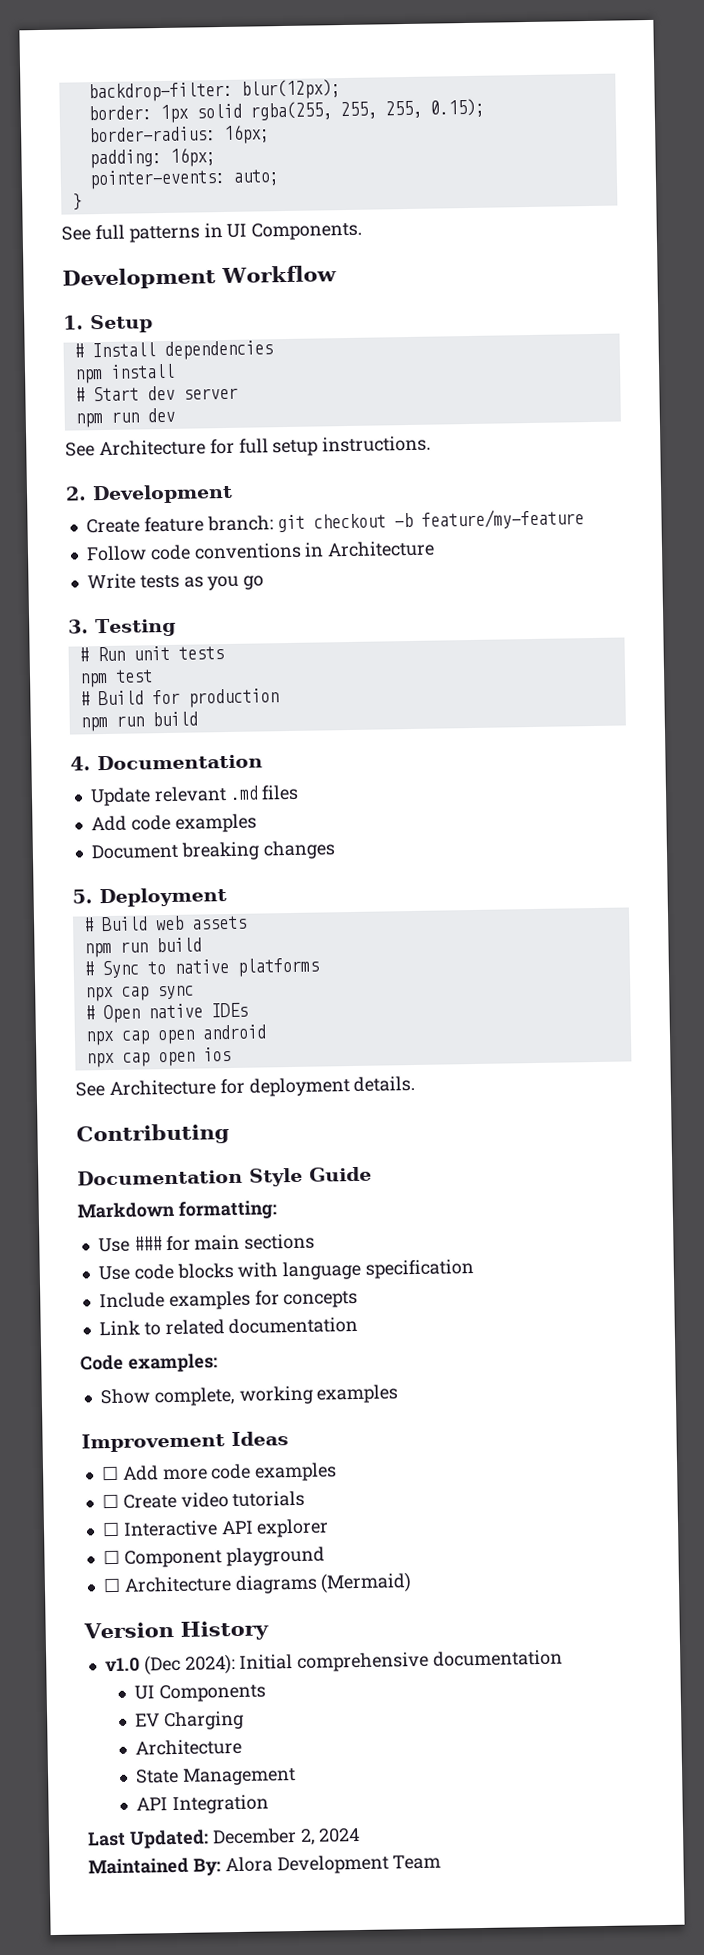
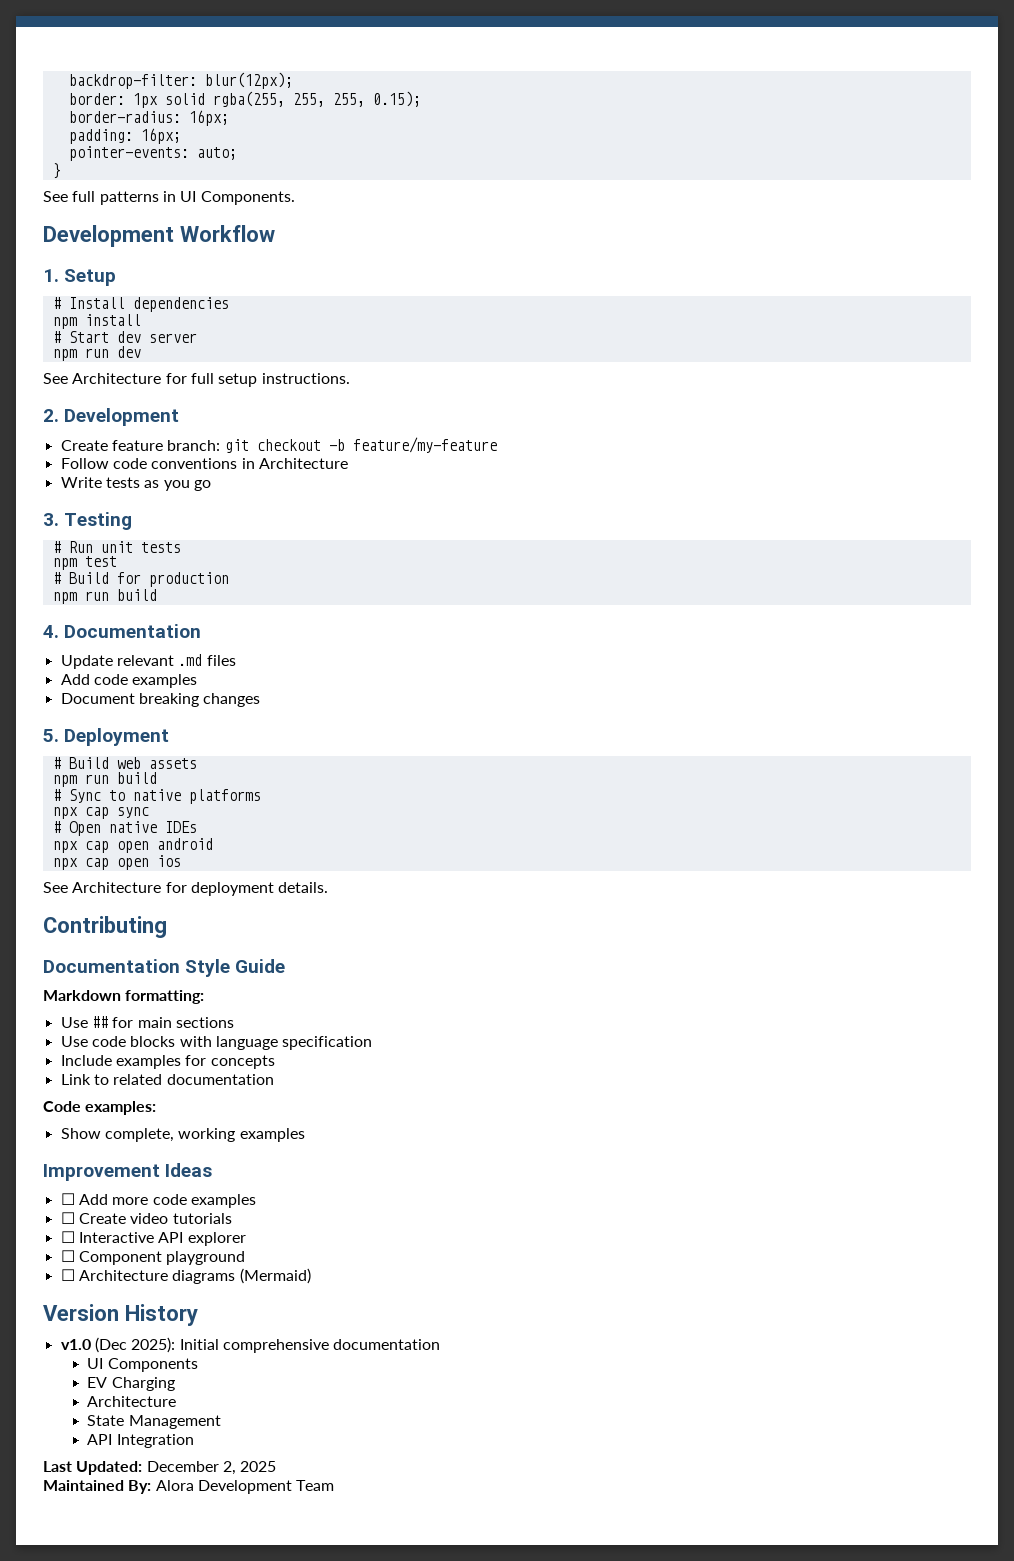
[133,1236,162,1251] ### -> [91,1016,108,1028] ##
[184,1654,236,1675] 2024): -> [131,1337,176,1353] 2025):
[318,1827,361,1843] 2024 -> [240,1461,277,1472] 2025

